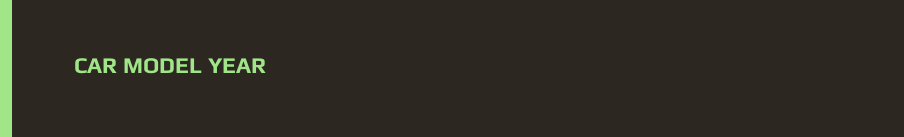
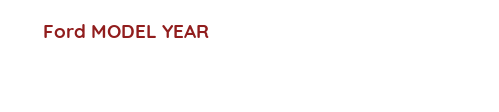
[74,58,117,74] CAR -> [43,24,86,38] Ford

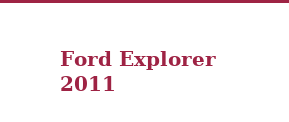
[91,24,210,38] MODEL YEAR -> [118,51,216,70] [60,76,116,91] Explorer 2011

